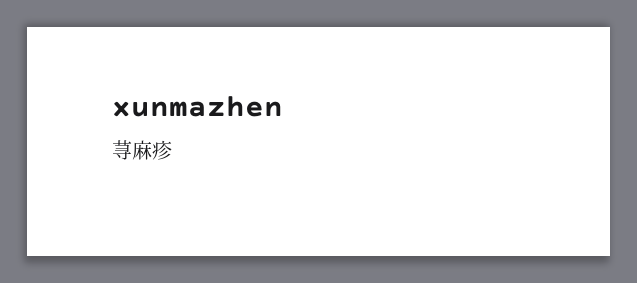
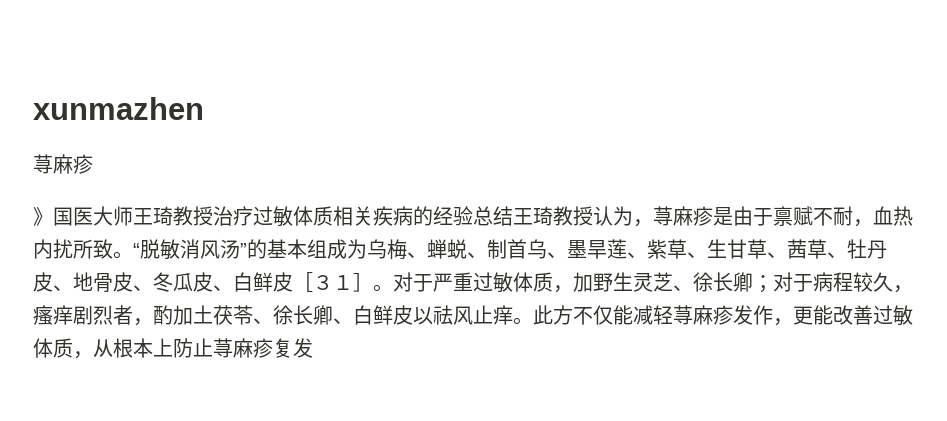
(172, 150) none -> [33,206,913,227] [33,239,887,260] [33,272,913,293] [33,305,913,326] [33,338,313,359] // 》国医大师王琦教授治疗过敏体质相关疾病的经验总结王琦教授认为，荨麻疹是由于禀赋不耐，血热内扰所致。“脱敏消风汤”的基本组成为乌梅、蝉蜕、制首乌、墨旱莲、紫草、生甘草、茜草、牡丹皮、地骨皮、冬瓜皮、白鲜皮［３１］。对于严重过敏体质，加野生灵芝、徐长卿；对于病程较久，瘙痒剧烈者，酌加土茯苓、徐长卿、白鲜皮以祛风止痒。此方不仅能减轻荨麻疹发作，更能改善过敏体质，从根本上防止荨麻疹复发

